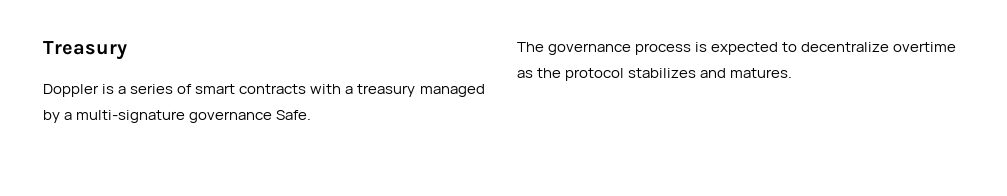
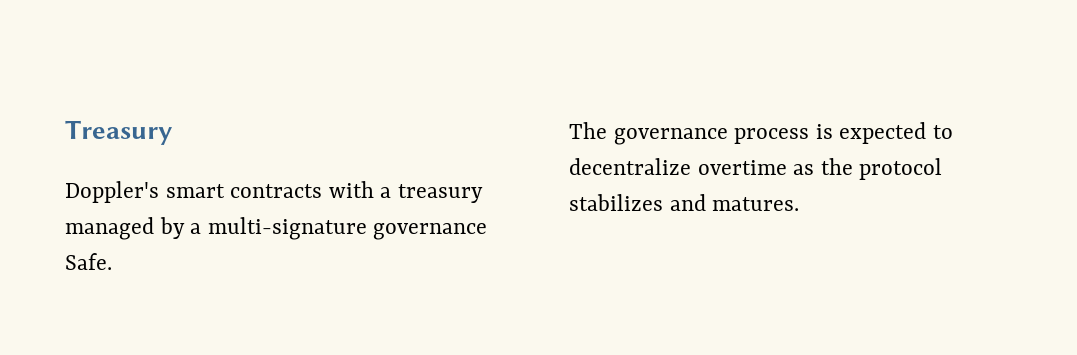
[43,84,193,97] Doppler is a series of -> [65,181,159,203] Doppler's

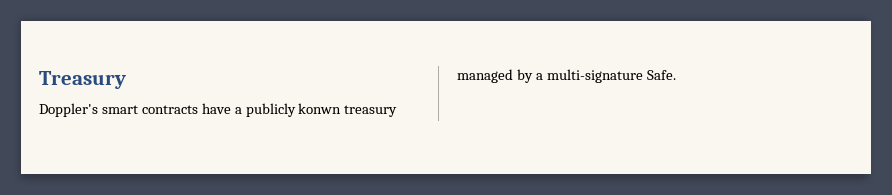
[328,181,392,198] with a -> [201,103,342,117] have a publicly konwn
[373,223,488,240] governance -> (643, 76) none
[569,122,954,145] [569,158,943,180] [569,194,800,211] // The governance process is expected to decentralize overtime as the protocol stabilizes and matures. -> (676, 75) none

